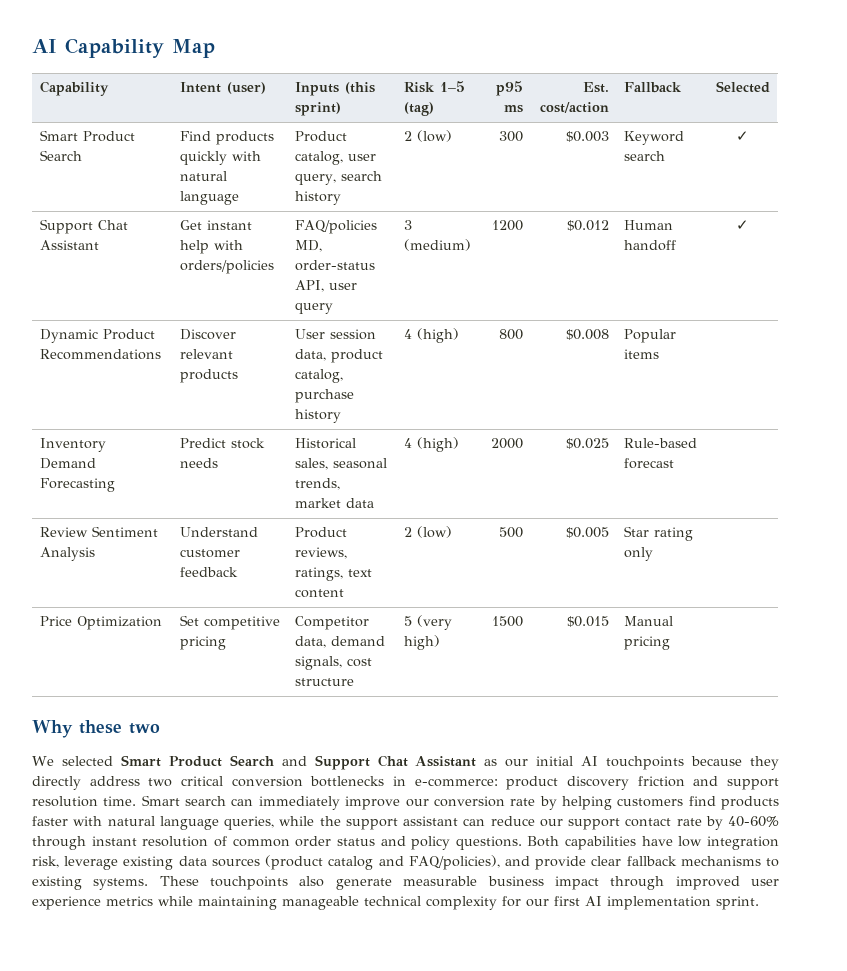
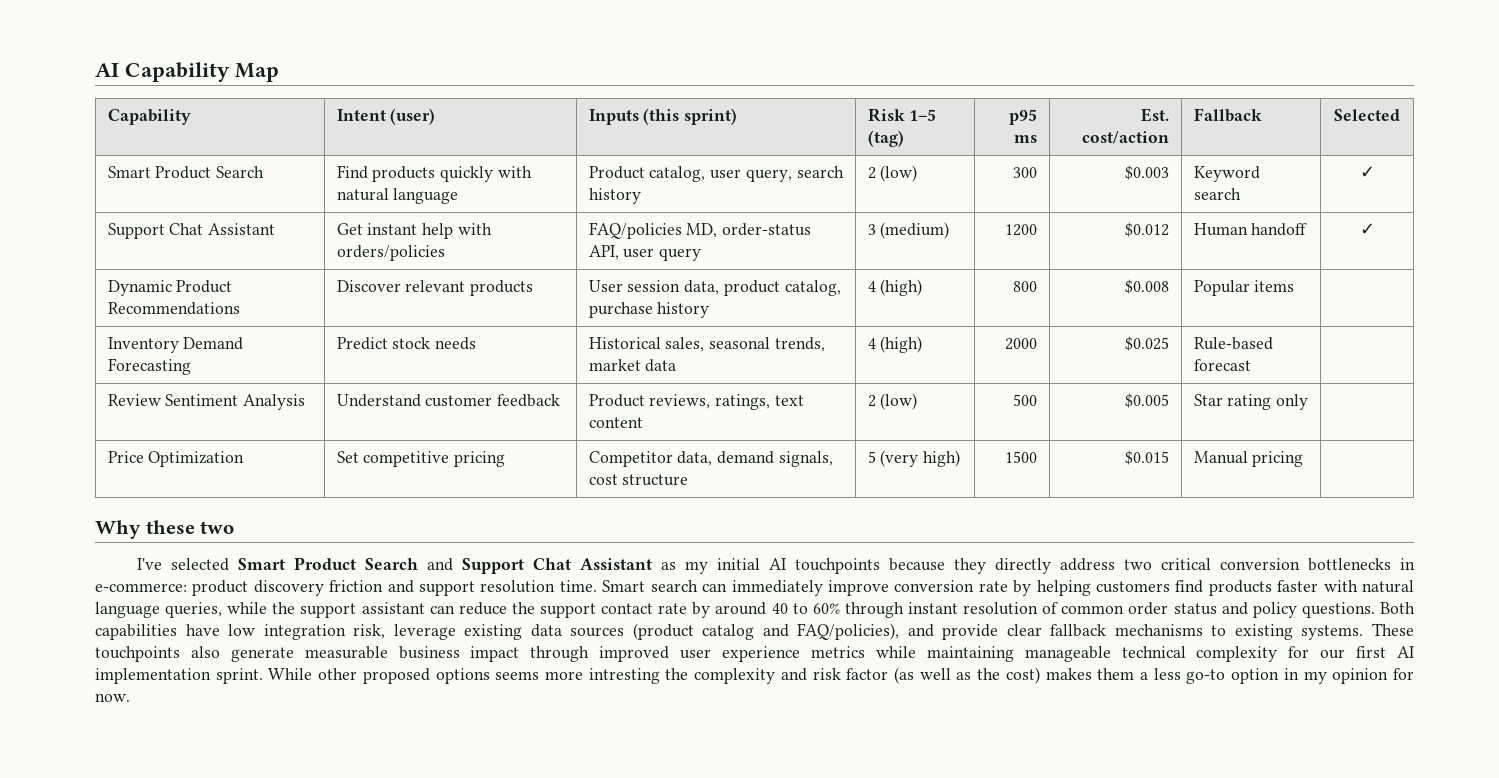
[32,756,54,766] We -> [136,558,162,570] I've
[505,759,529,767] our -> [684,561,708,574] my
[405,799,429,807] our -> (889, 588) none
[539,819,563,827] our -> [511,602,535,614] the
[728,816,779,827] 40-60% -> [715,602,840,615] around 40 to 60%
(759, 903) none -> [268,667,1414,684] [95,693,130,702] While other proposed options seems more intresting the complexity and risk factor (as well as the cost) makes them a less go-to option in my opinion for now.

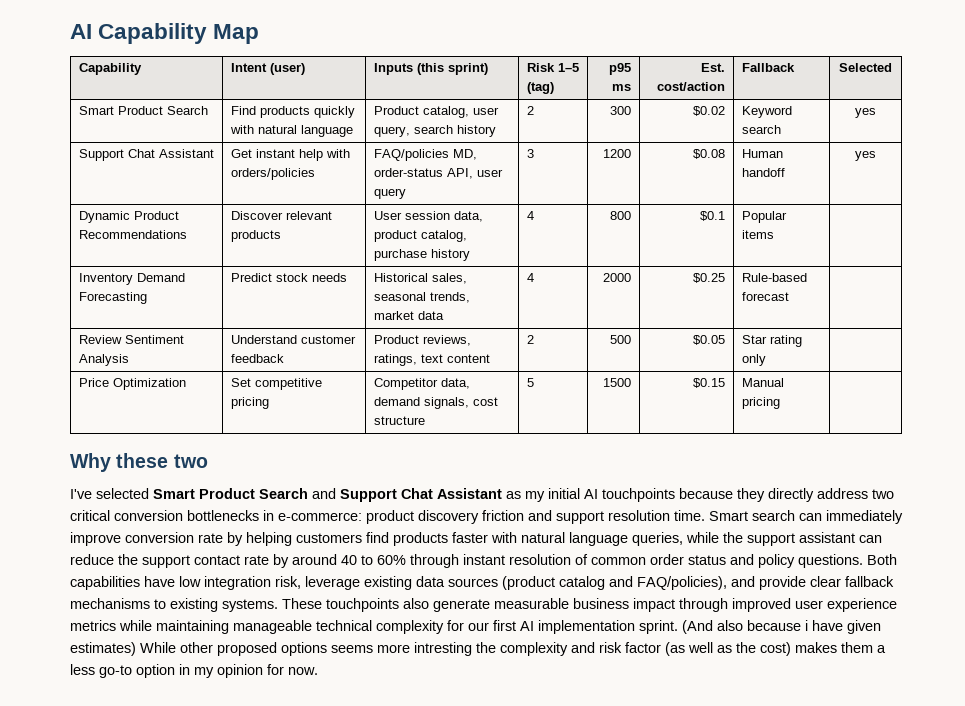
[880,165,918,182] (low) -> (534, 110) none
[1125,165,1170,180] $0.003 -> [693,106,726,116] $0.02
[1359,166,1375,178] ✓ -> [855,108,876,118] yes
[880,222,950,239] (medium) -> (534, 153) none
[1125,222,1170,237] $0.012 -> [693,149,726,159] $0.08
[1359,223,1375,235] ✓ -> [855,151,876,161] yes
[880,279,923,296] (high) -> (534, 215) none
[1125,279,1170,294] $0.008 -> [700,211,726,221] $0.1
[880,336,923,353] (high) -> (534, 277) none
[1125,336,1170,351] $0.025 -> [693,273,726,283] $0.25
[880,393,918,410] (low) -> (534, 339) none
[1125,393,1170,408] $0.005 -> [693,335,726,345] $0.05
[880,450,961,467] (very high) -> (534, 382) none
[1125,450,1170,465] $0.015 -> [693,378,726,388] $0.15
(263, 676) none -> [682,620,881,634] [70,642,136,656] (And also because i have given estimates)

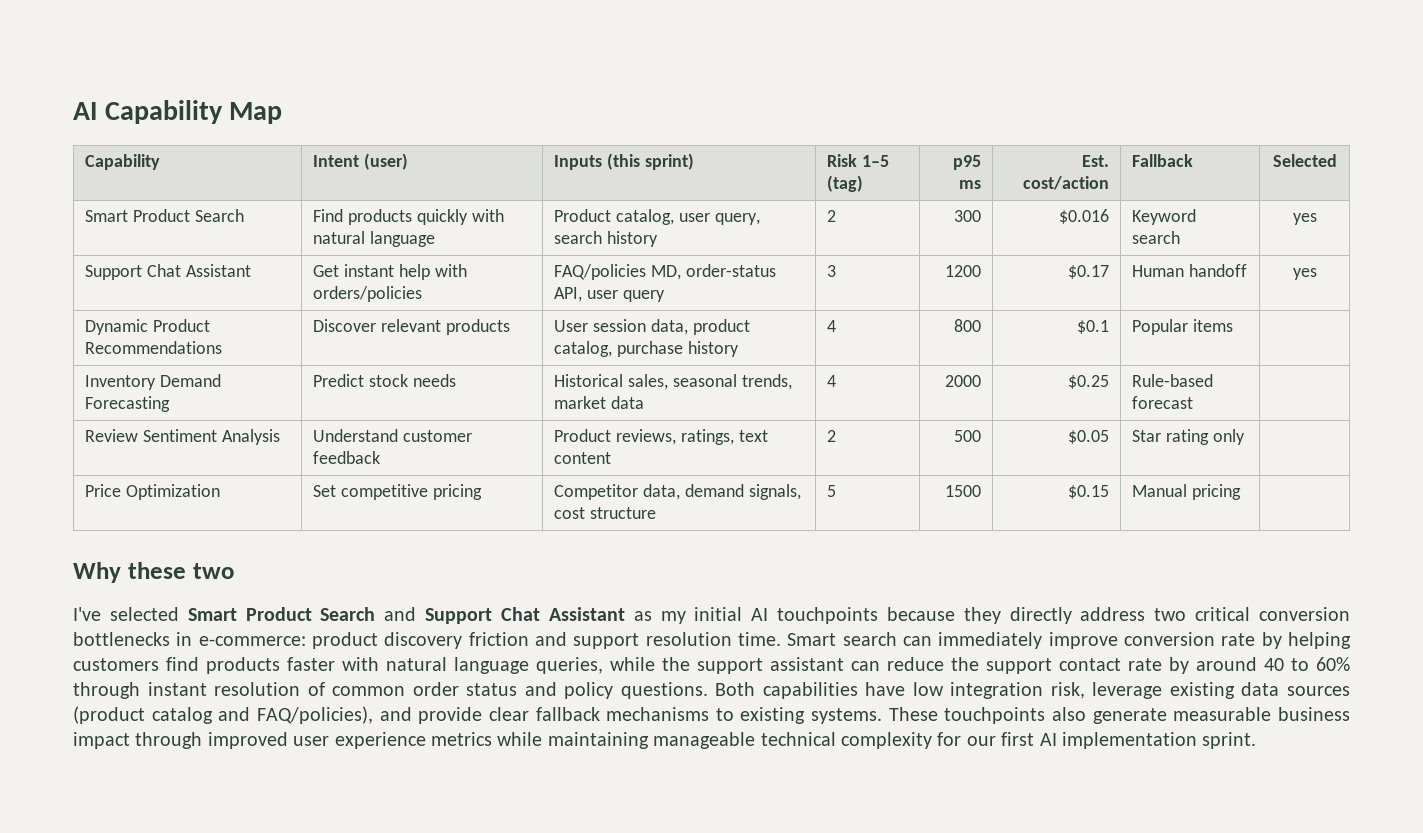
[693,106,726,116] $0.02 -> [1058,209,1109,224] $0.016
[693,149,726,159] $0.08 -> [1067,265,1109,279] $0.17
[682,620,881,634] [70,642,886,656] [70,664,318,678] (And also because i have given estimates) While other proposed options seems more intresting the complexity and risk factor (as well as the cost) makes them a less go-to option in my opinion for now. -> (1257, 740) none

